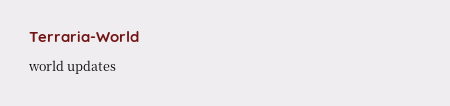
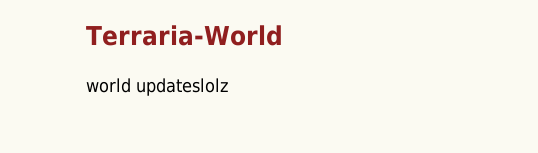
[67,60,117,74] updates -> [136,78,229,96] updateslolz

